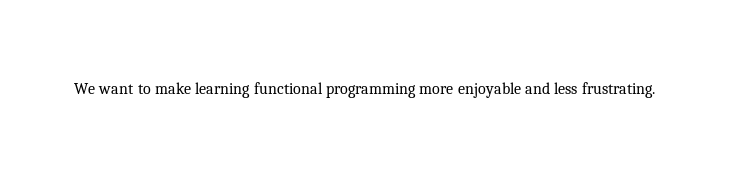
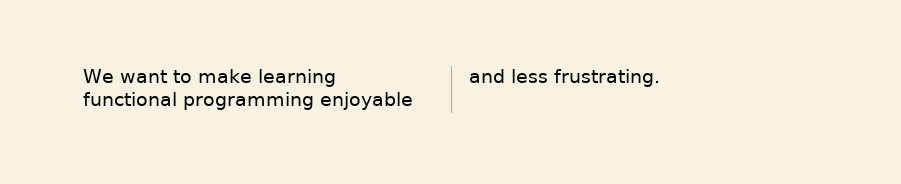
[419,86,454,94] more -> (314, 101) none

